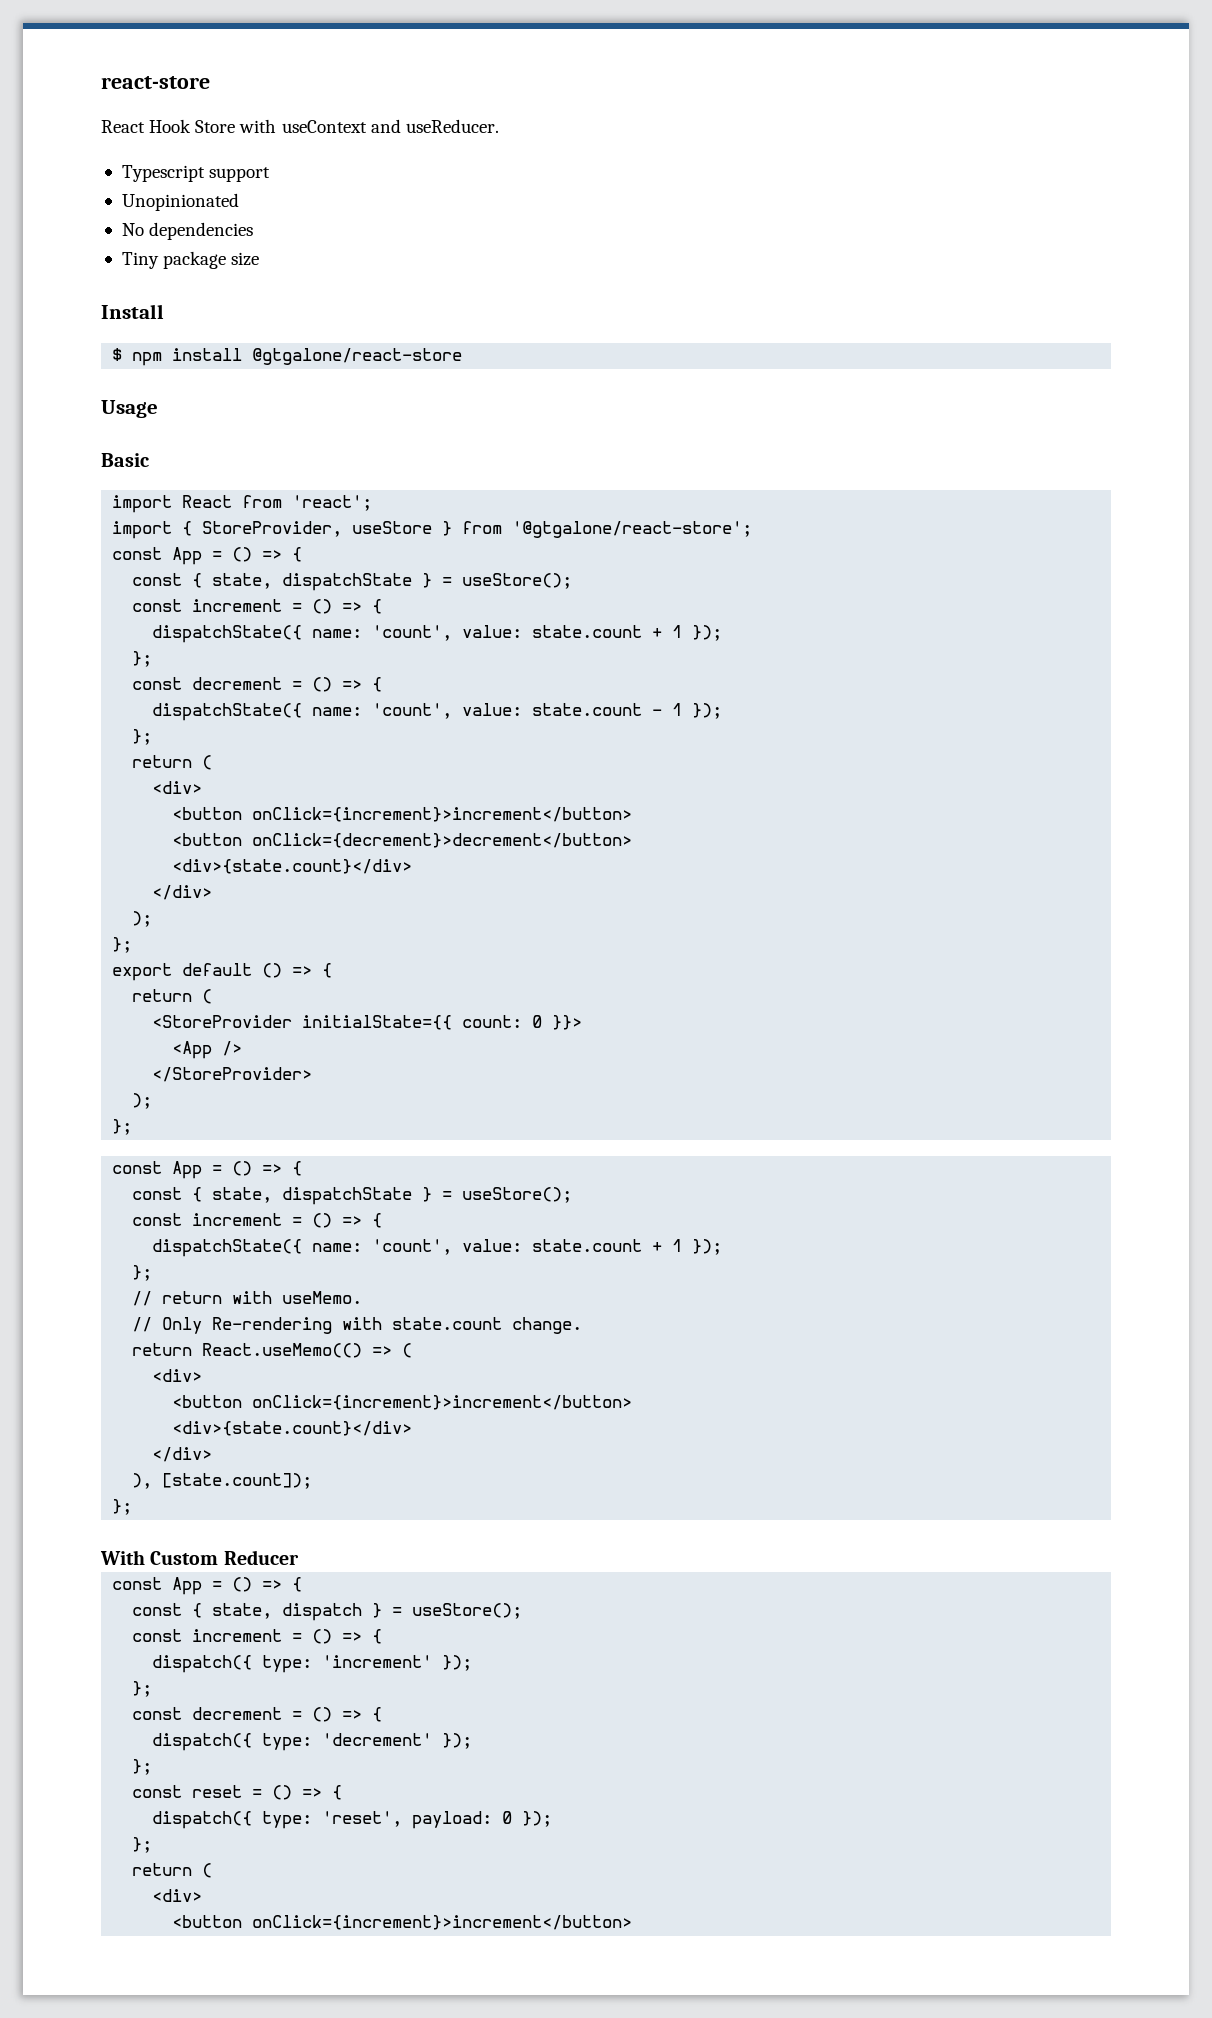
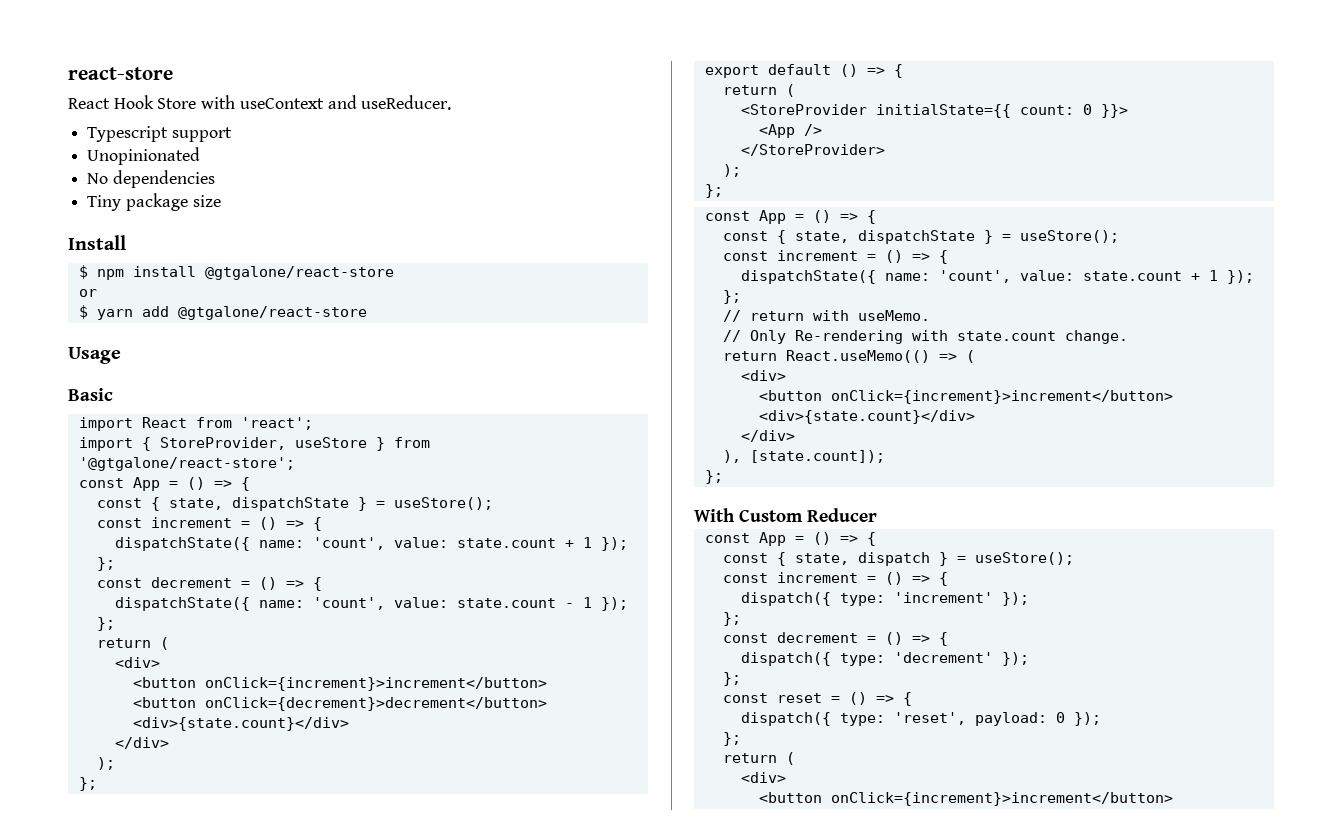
(463, 356) none -> [78,289,97,297] [78,305,367,320] // or // $ yarn add @gtgalone/react-store

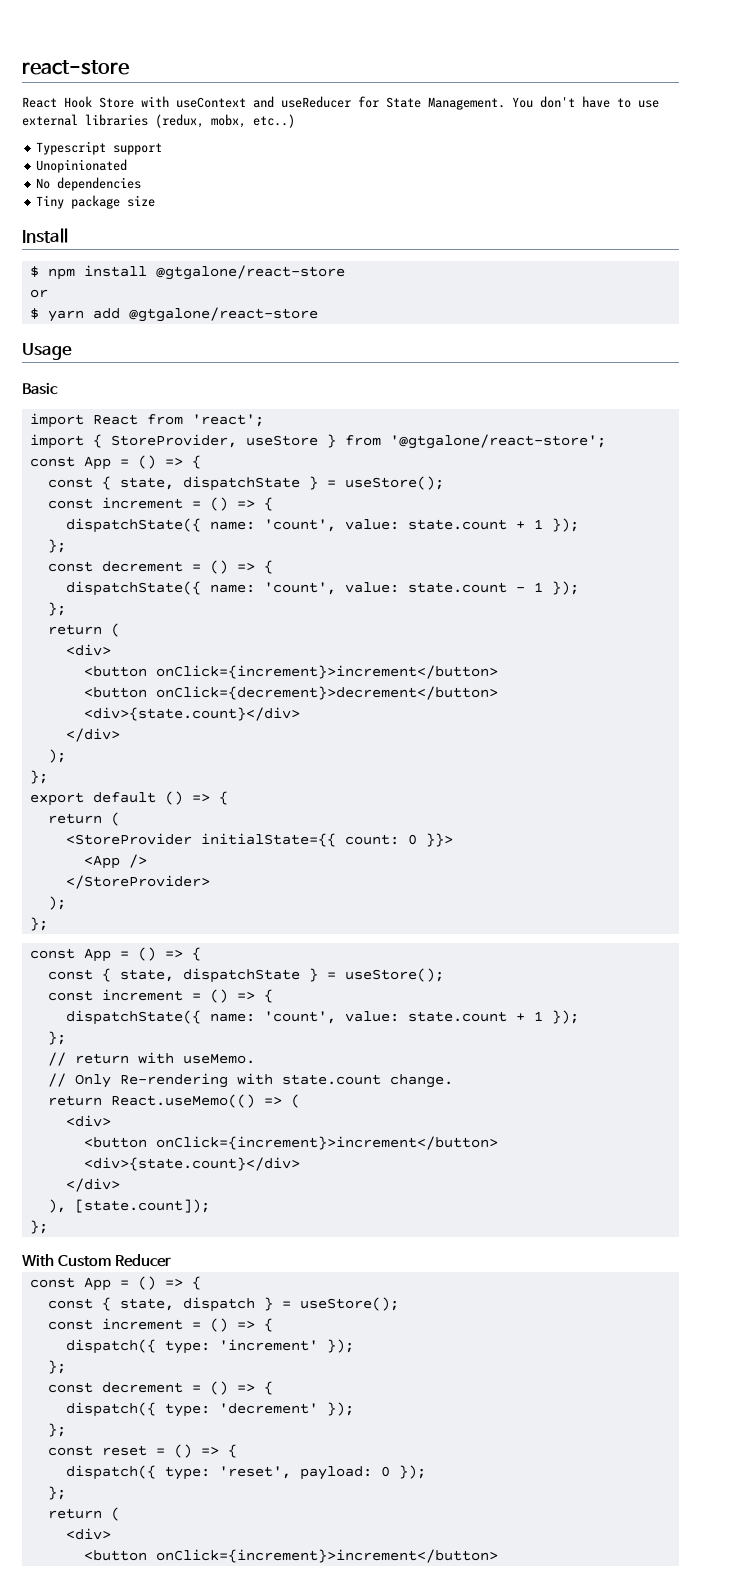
[361,95,452,110] useReducer. -> [281,96,659,110] [22,114,295,128] useReducer for State Management. You don't have to use external libraries (redux, mobx, etc..)

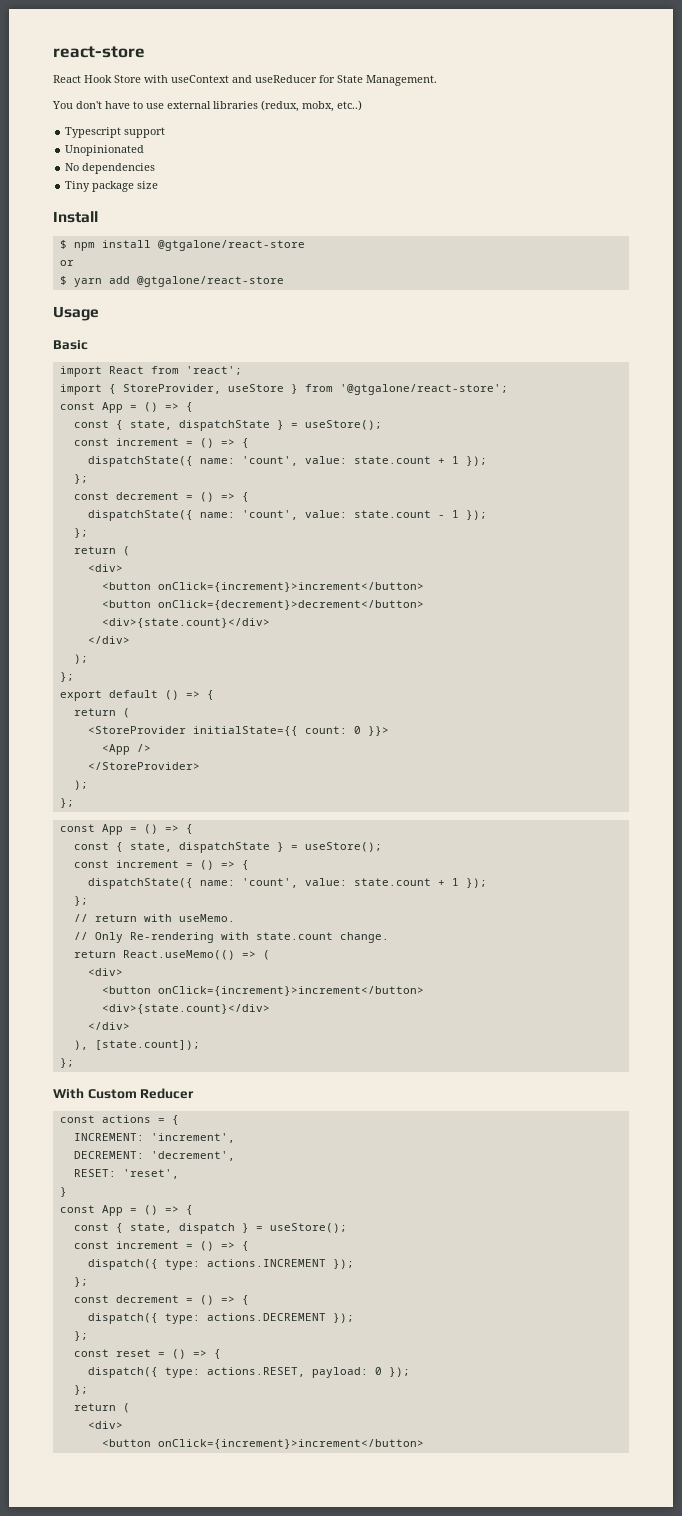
(505, 103) none -> (437, 80) //
(171, 1260) none -> [59,1115,179,1125] [73,1133,235,1143] [73,1151,235,1161] [73,1169,179,1179] [59,1187,67,1197] // const actions = { // INCREMENT: 'increment', // DECREMENT: 'decrement', // RESET: 'reset', // }
[218,1339,318,1351] 'increment' -> [206,1259,326,1267] actions.INCREMENT
[218,1403,318,1414] 'decrement' -> [206,1313,326,1321] actions.DECREMENT
[218,1466,291,1479] 'reset', -> [206,1367,305,1377] actions.RESET,

